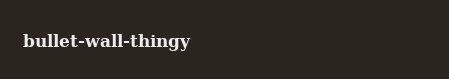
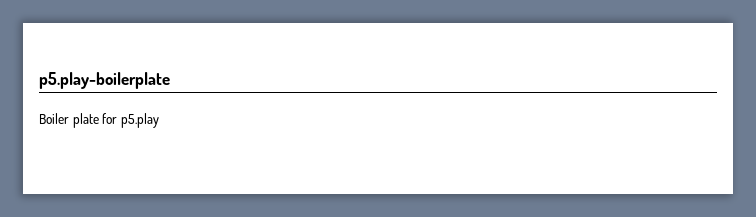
[23,34,191,51] bullet-wall-thingy -> [39,72,170,89] [39,113,159,128] p5.play-boilerplate // Boiler plate for p5.play

